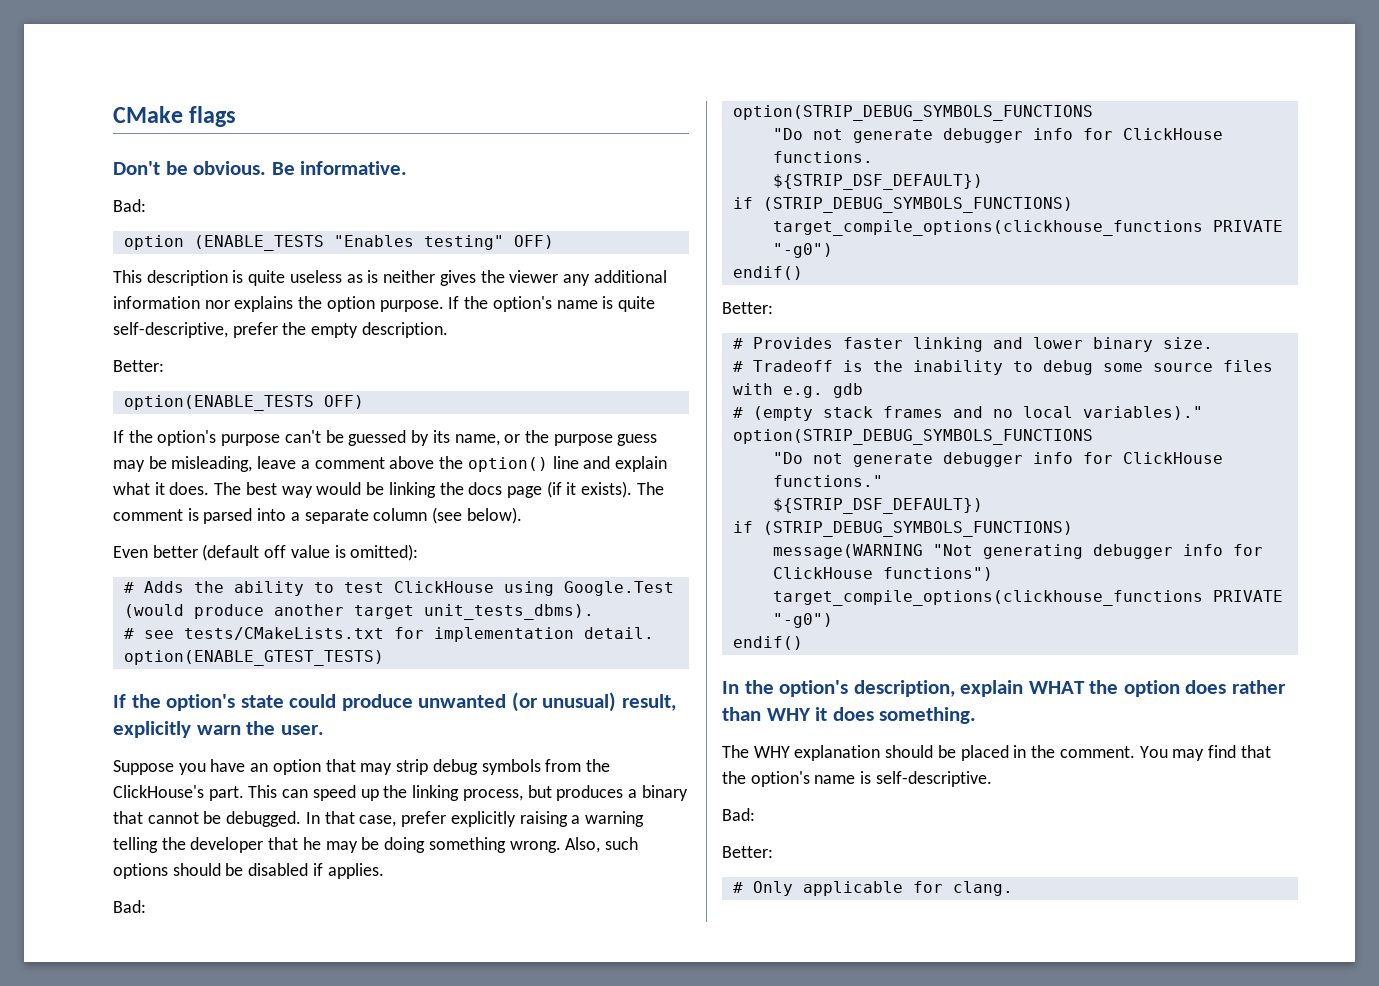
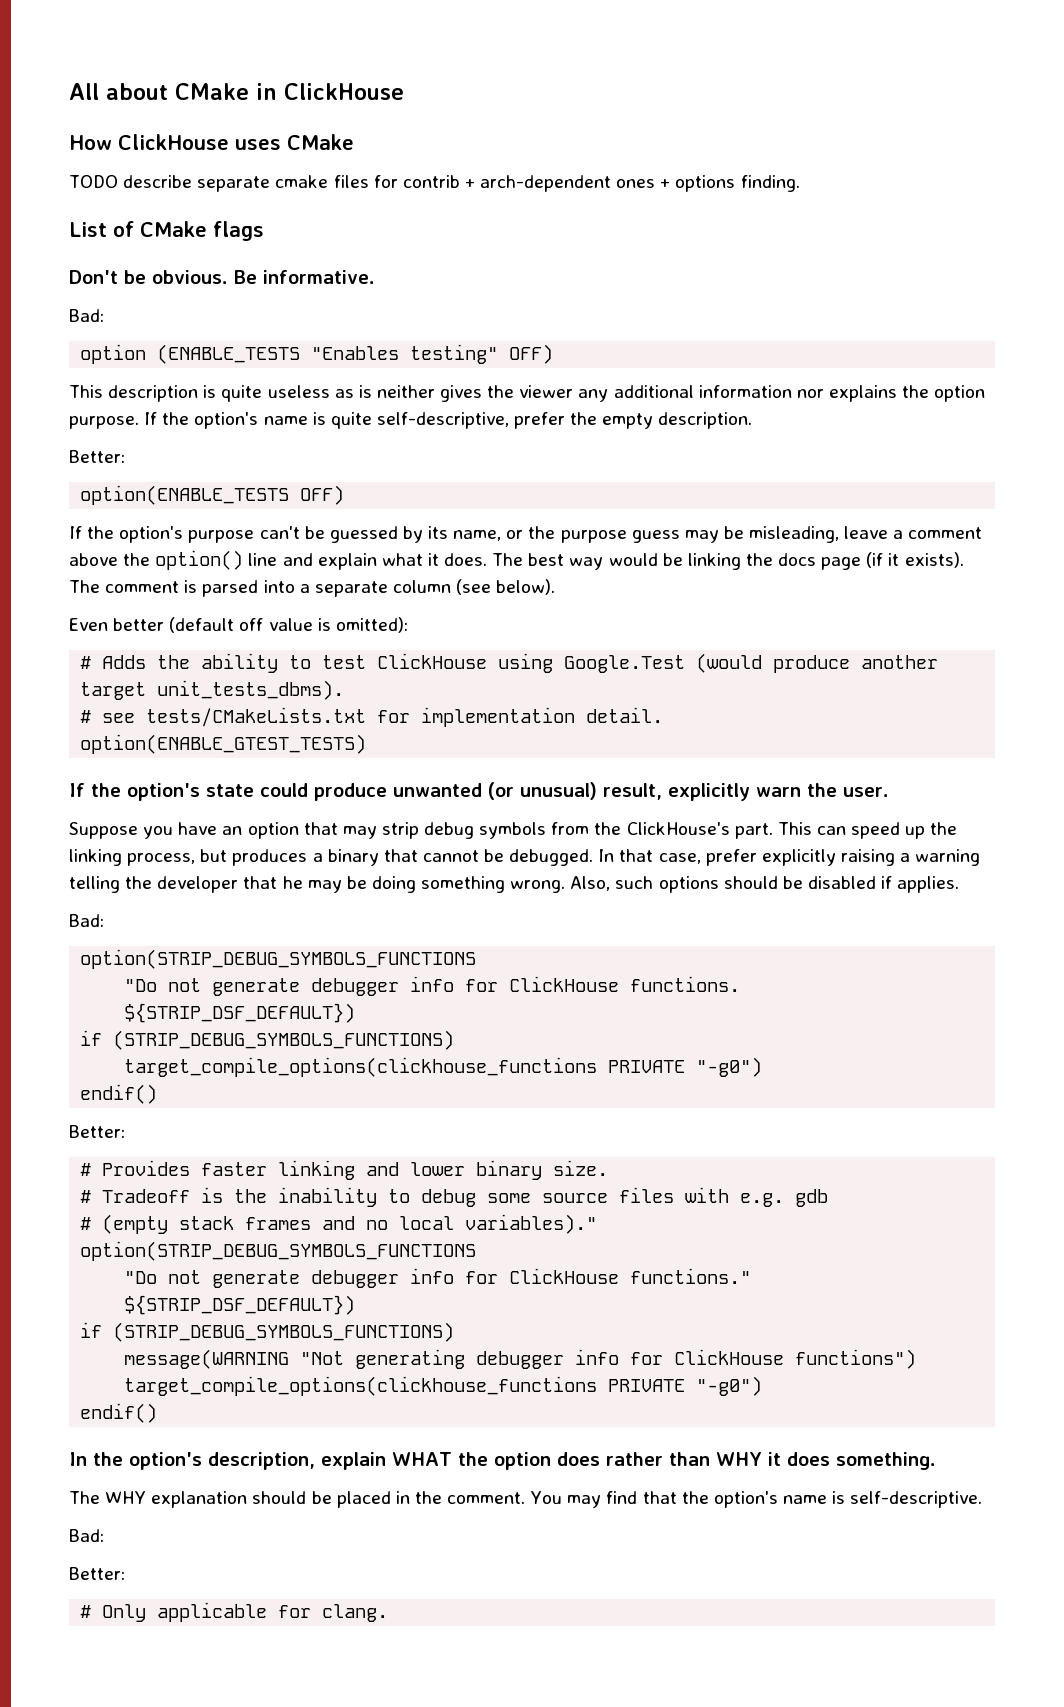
(113, 114) none -> [69,83,404,100] [69,134,354,150] [69,175,800,192] [69,221,134,237] All about CMake in ClickHouse // How ClickHouse uses CMake // TODO describe separate cmake files for contrib + arch-dependent ones + options finding. // List of

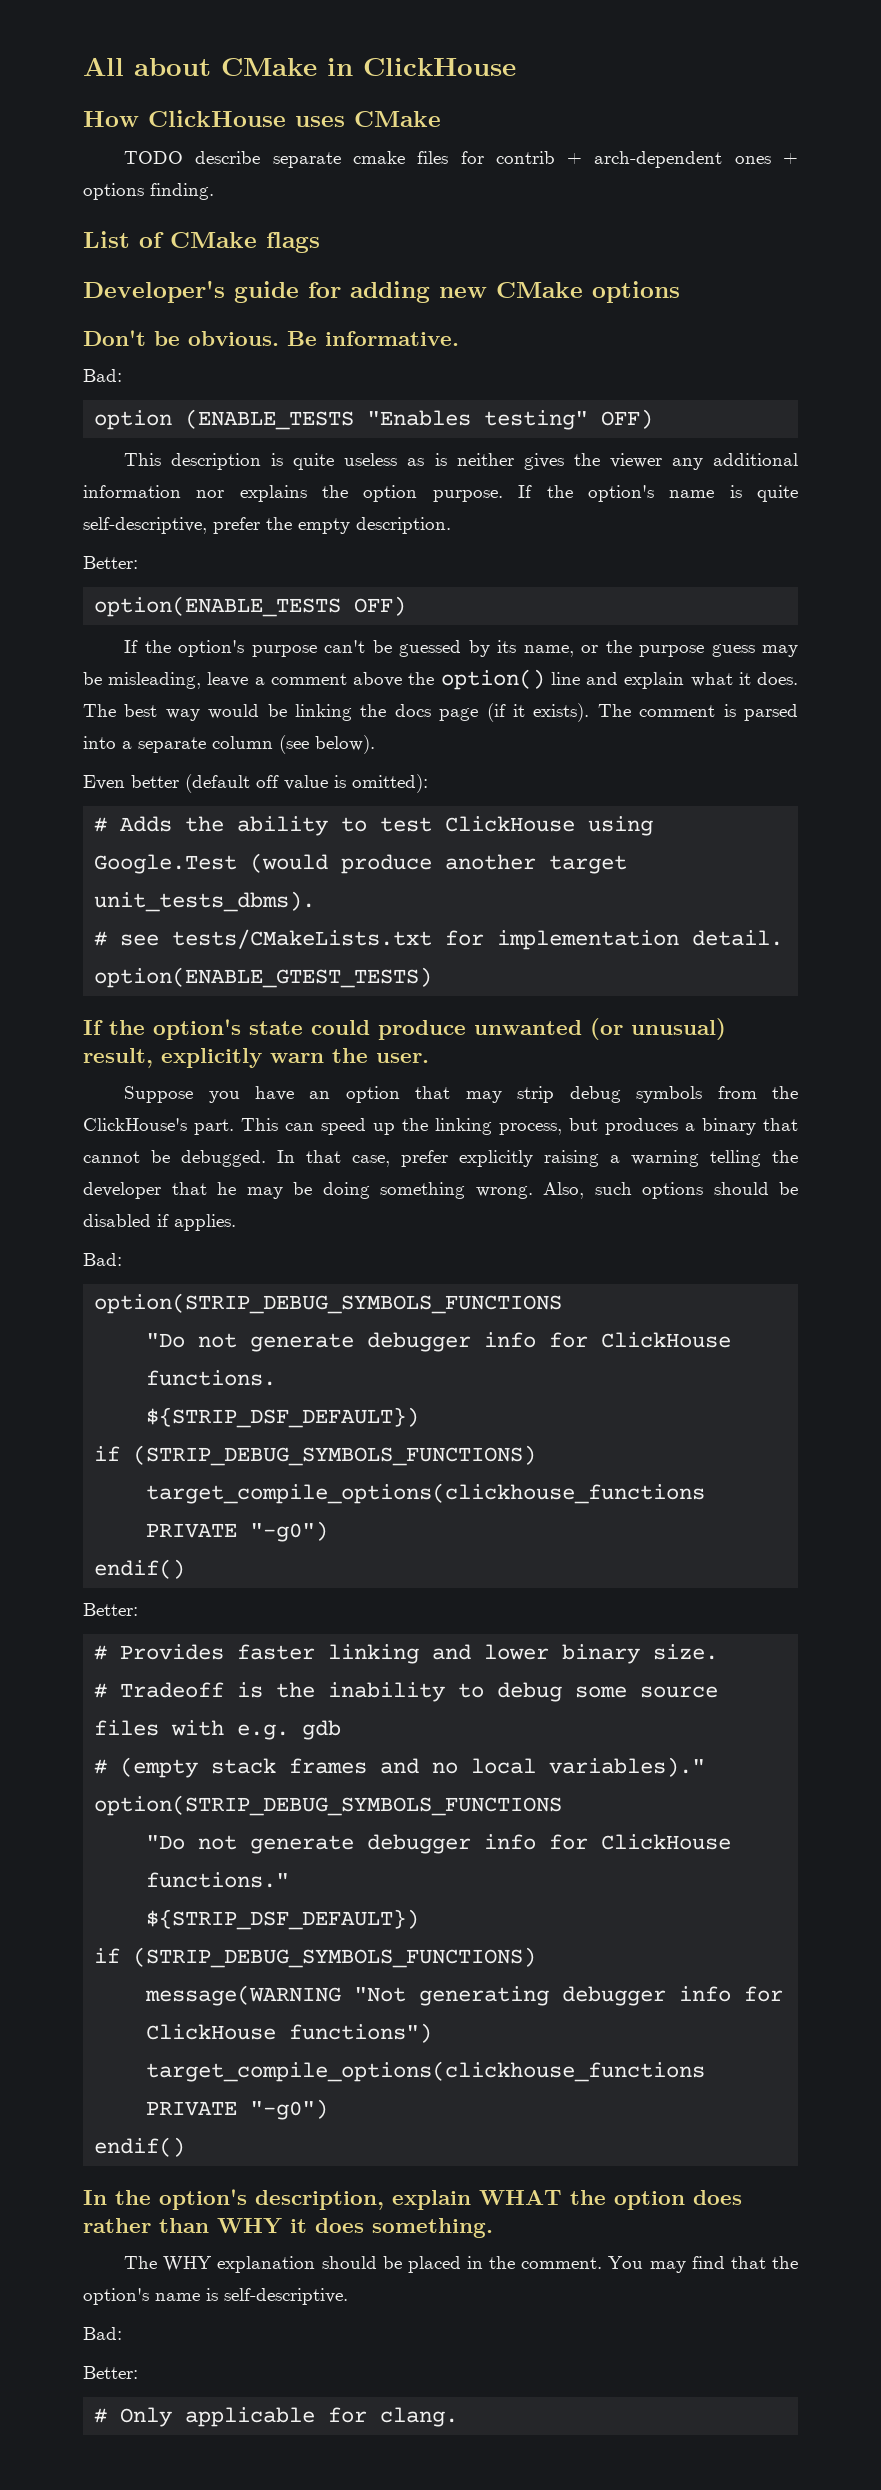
(264, 231) none -> [83,280,680,303] // Developer's guide for adding new CMake options

